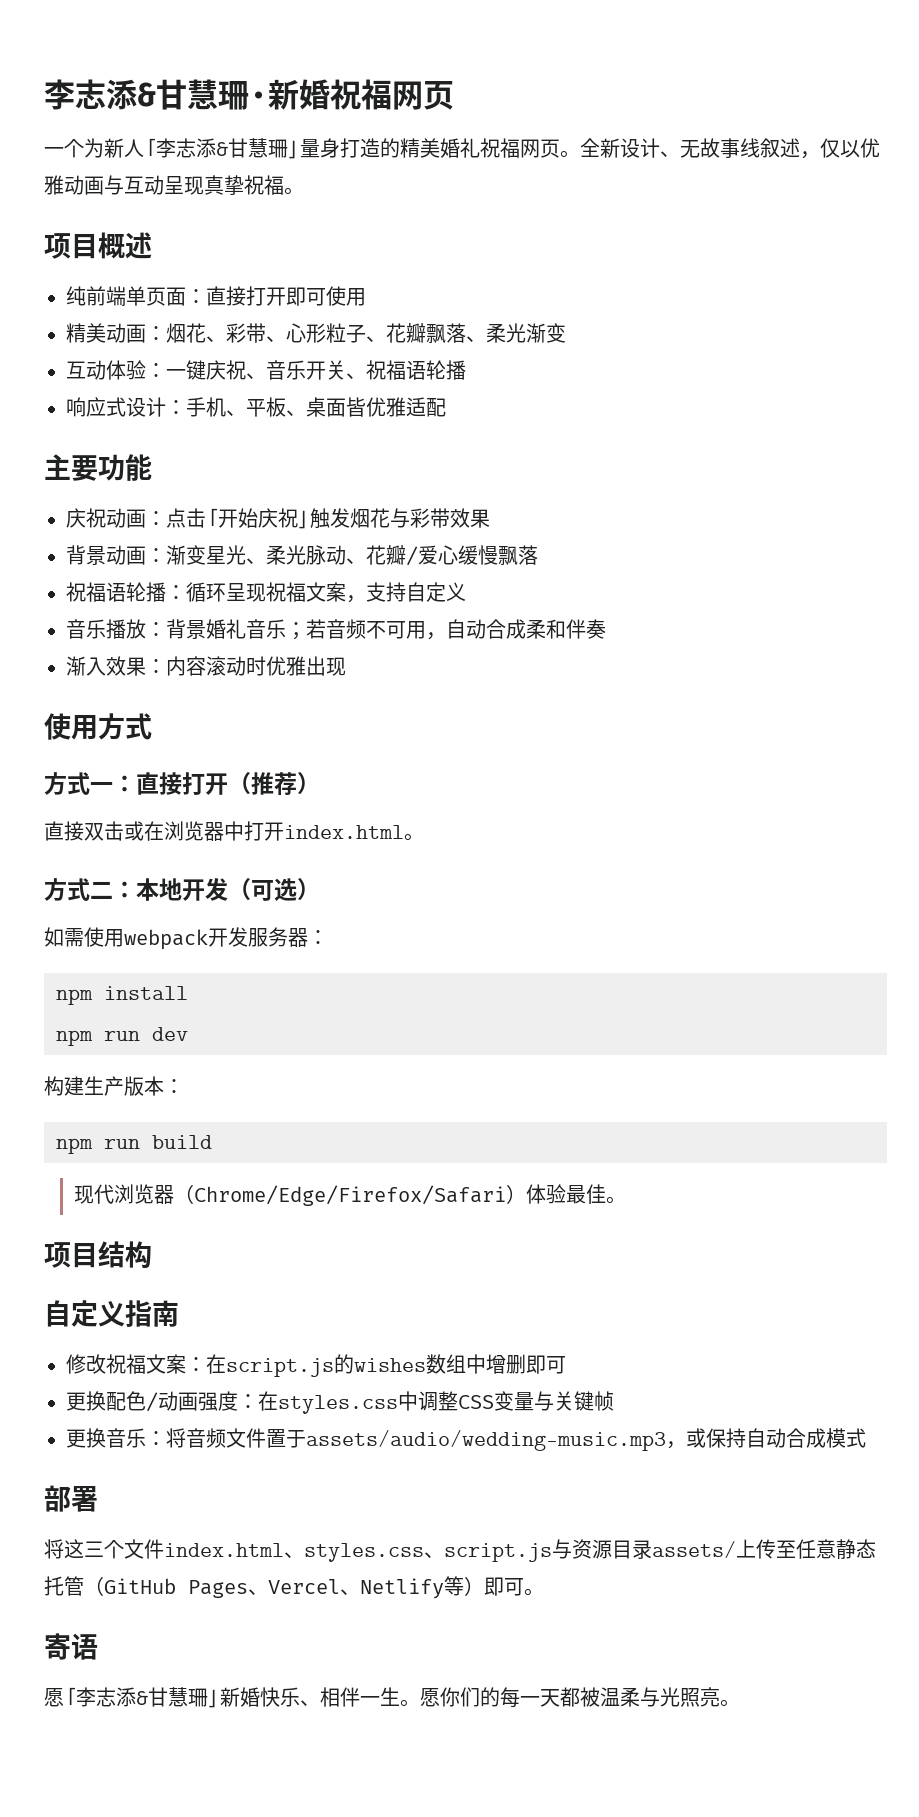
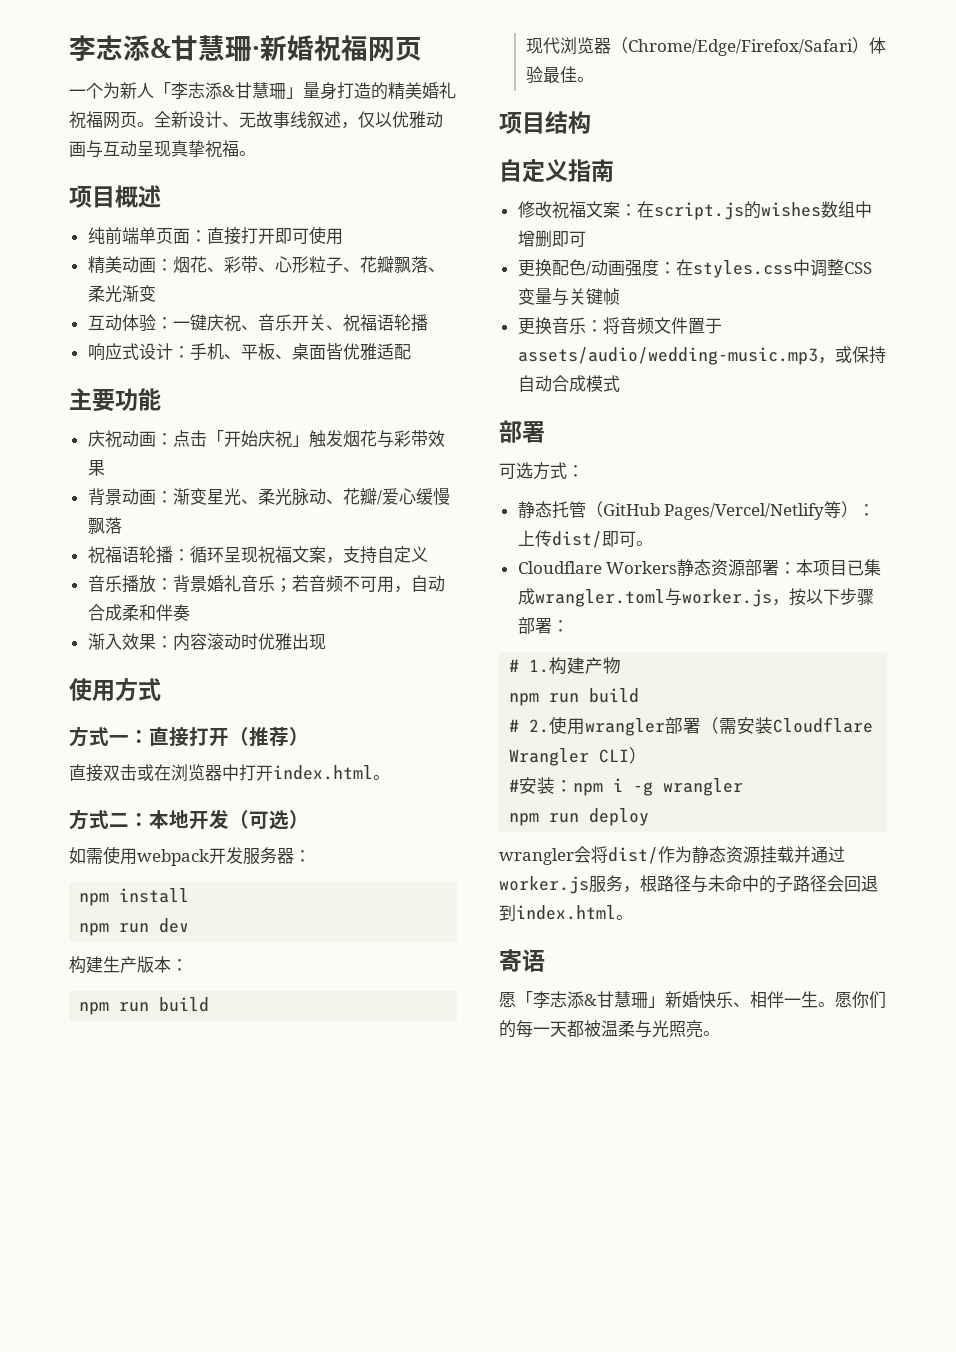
[44,1539,876,1562] [44,1576,524,1599] 将这三个文件index.html、styles.css、script.js与资源目录assets/上传至任意静态托管（GitHub Pages、Vercel、Netlify等）即可 -> [499,462,584,480] [517,501,876,520] [517,530,653,548] [517,559,882,577] [517,588,874,607] [517,617,569,634] [509,657,622,675] [509,688,640,706] [509,716,874,736] [509,747,648,766] [509,777,744,796] [509,808,650,826] [499,846,845,865] [499,875,878,894] [499,904,616,921] 可选方式： // 静态托管（GitHub Pages/Vercel/Netlify等）：上传dist/即可。 // Cloudflare Workers静态资源部署：本项目已集成wrangler.toml与worker.js，按以下步骤部署： // # 1.构建产物 // npm run build // # 2.使用wrangler部署（需安装Cloudflare Wrangler CLI） // #安装：npm i -g wrangler // npm run deploy // wrangler会将dist/作为静态资源挂载并通过worker.js服务，根路径与未命中的子路径会回退到index.html

